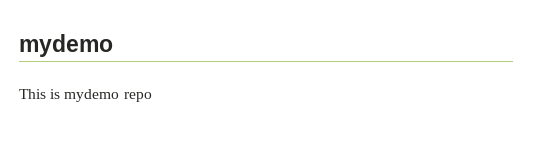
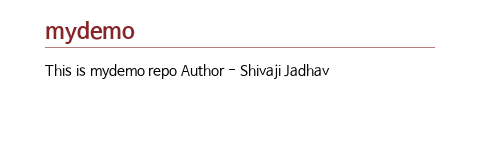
(152, 97) none -> [181,64,331,80] Author - Shivaji Jadhav

